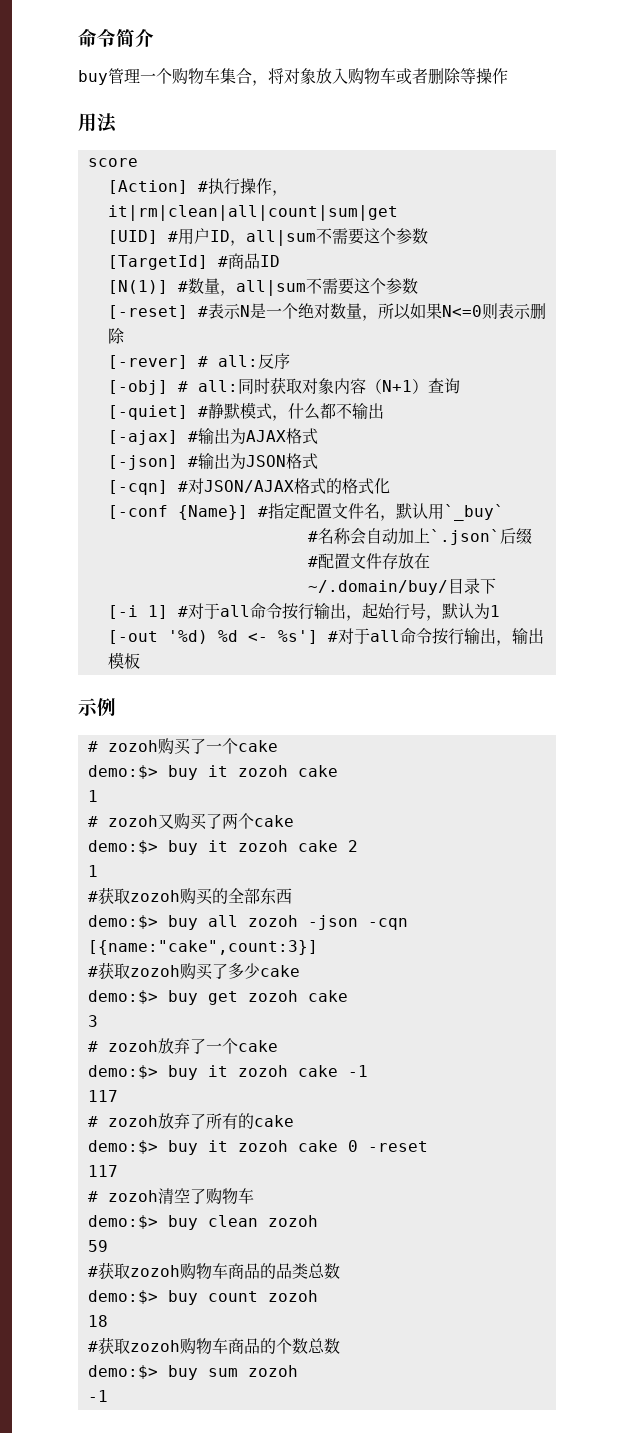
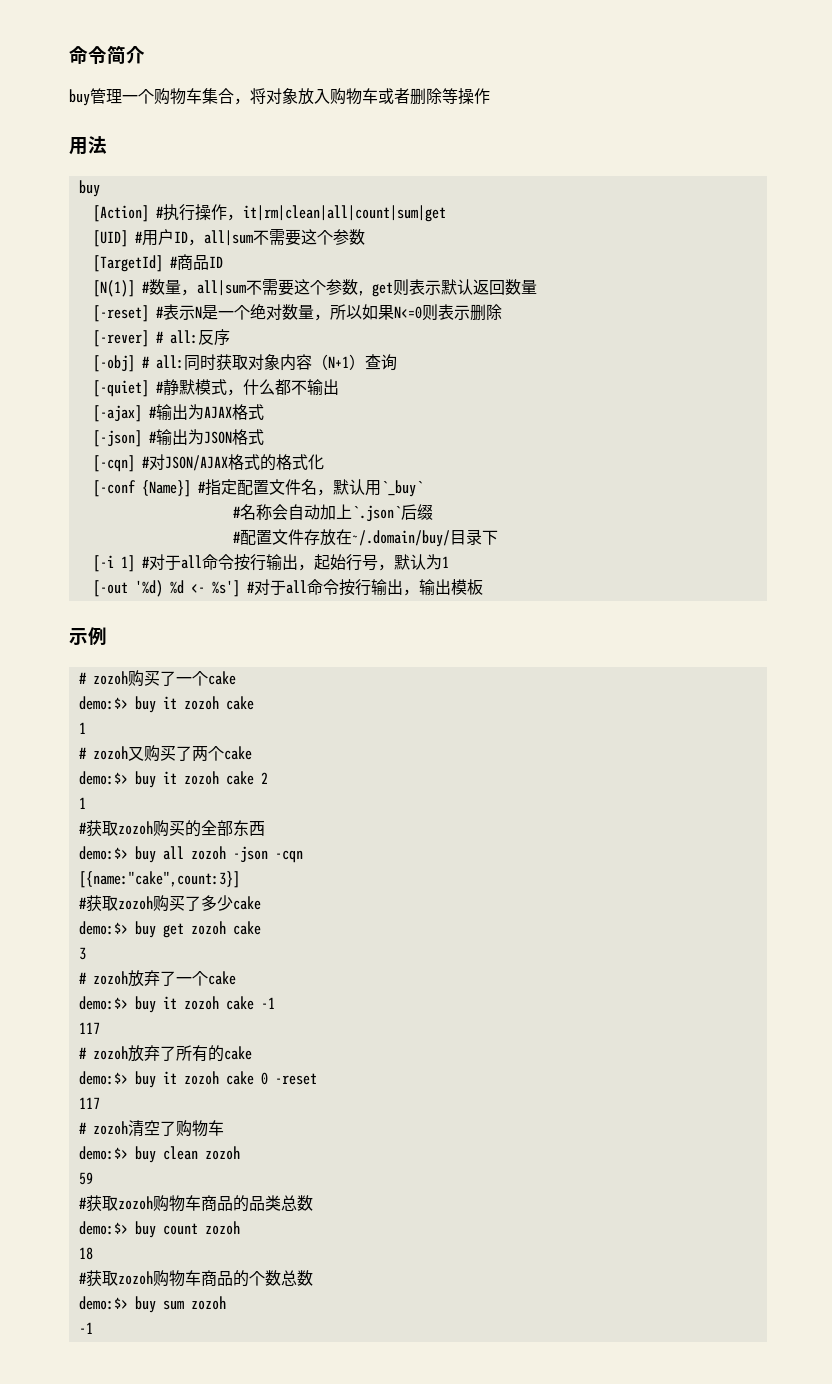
[87,158,138,167] score -> [78,180,100,197] buy
(418, 286) none -> [357,279,537,297] , get则表示默认返回数量

